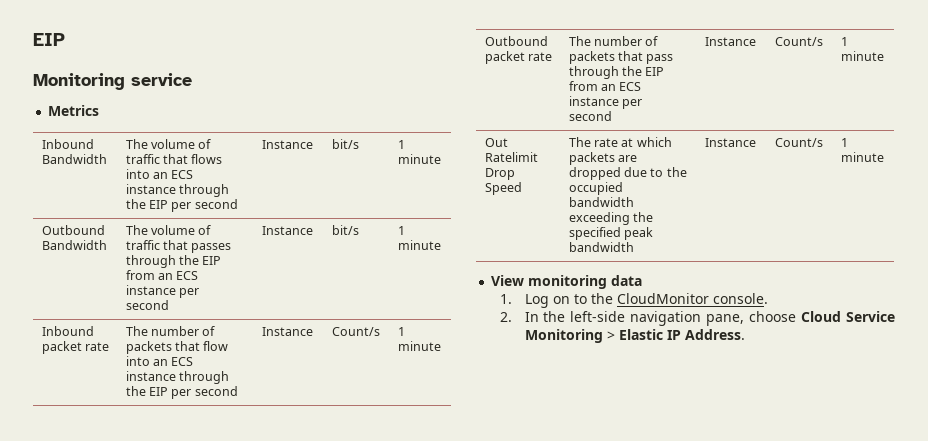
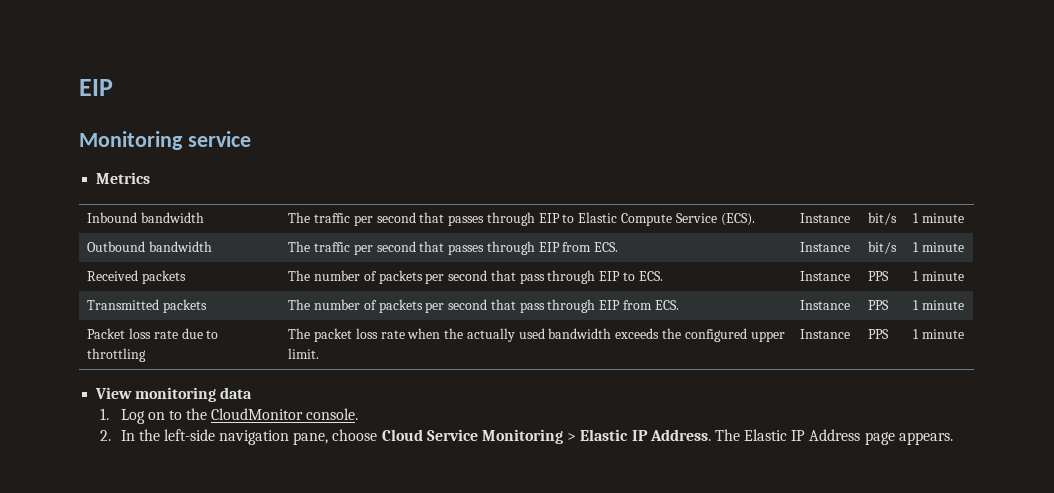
[41,154,107,164] [125,139,212,149] [125,154,223,164] [125,169,194,179] [125,184,230,197] [125,199,238,212] Bandwidth | The volume of traffic that flows into an ECS instance through the EIP per second -> [141,212,205,223] [288,212,755,226] bandwidth | The traffic per second that passes through EIP to Elastic Compute Service (ECS).
[41,240,107,250] [125,225,212,235] [125,240,232,253] [125,255,222,268] [125,270,199,280] [125,285,200,298] [125,300,169,310] [261,226,313,235] [331,225,359,235] [397,226,405,235] [397,240,441,250] [41,326,94,336] [41,341,110,354] [125,326,216,336] [125,341,229,354] [125,356,194,366] [125,371,230,384] [125,386,238,399] [261,327,313,336] [331,327,380,336] [397,327,405,336] [397,341,441,351] [484,36,548,46] [484,51,553,64] [568,36,659,46] [568,51,674,64] [568,66,665,79] [568,81,642,91] [568,96,643,109] [568,111,612,121] [704,37,756,46] [774,37,823,46] [840,37,848,46] [840,51,884,61] [484,138,508,147] [484,152,538,162] [484,168,515,180] [484,182,522,195] [568,137,672,147] [568,152,638,165] [568,167,687,180] [568,182,623,195] [568,197,634,207] [568,212,654,225] [568,227,654,240] [568,242,634,252] [704,138,756,147] [774,138,823,147] Bandwidth | The volume of traffic that passes through the EIP from an ECS instance per second | Instance | bit/s | 1 minute // Inbound packet rate | The number of packets that flow into an ECS instance through the EIP per second | Instance | Count/s | 1 minute // Outbound packet rate | The number of packets that pass through the EIP from an ECS instance per second | Instance | Count/s | 1 minute // Out Ratelimit Drop Speed | The rate at which packets are dropped due to the occupied bandwidth exceeding the specified peak bandwidth | Instance | Count/s -> [149,241,213,252] [288,241,619,255] [800,242,851,252] [868,241,898,254] [913,242,965,252] [87,270,187,284] [288,270,663,284] [800,271,851,281] [868,271,890,281] [913,271,965,281] [87,299,208,313] [288,299,679,313] [800,300,851,310] [868,300,890,310] [913,300,965,310] [87,328,219,339] [87,348,147,362] [288,328,785,342] [288,348,320,359] [800,329,851,339] [868,329,890,339] bandwidth | The traffic per second that passes through EIP from ECS. | Instance | bit/s | 1 minute // Received packets | The number of packets per second that pass through EIP to ECS. | Instance | PPS | 1 minute // Transmitted packets | The number of packets per second that pass through EIP from ECS. | Instance | PPS | 1 minute // Packet loss rate due to throttling | The packet loss rate when the actually used bandwidth exceeds the configured upper limit. | Instance | PPS
(745, 334) none -> [714,429,953,445] The Elastic IP Address page appears.

